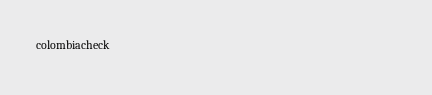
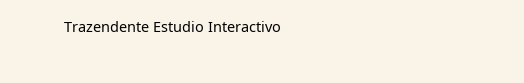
[36,40,110,49] colombiacheck -> [64,21,281,32] Trazendente Estudio Interactivo

